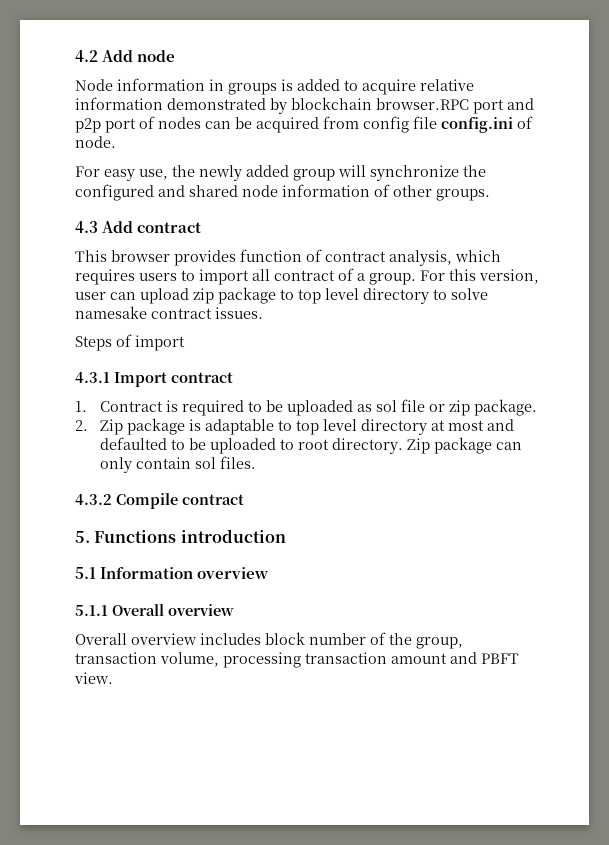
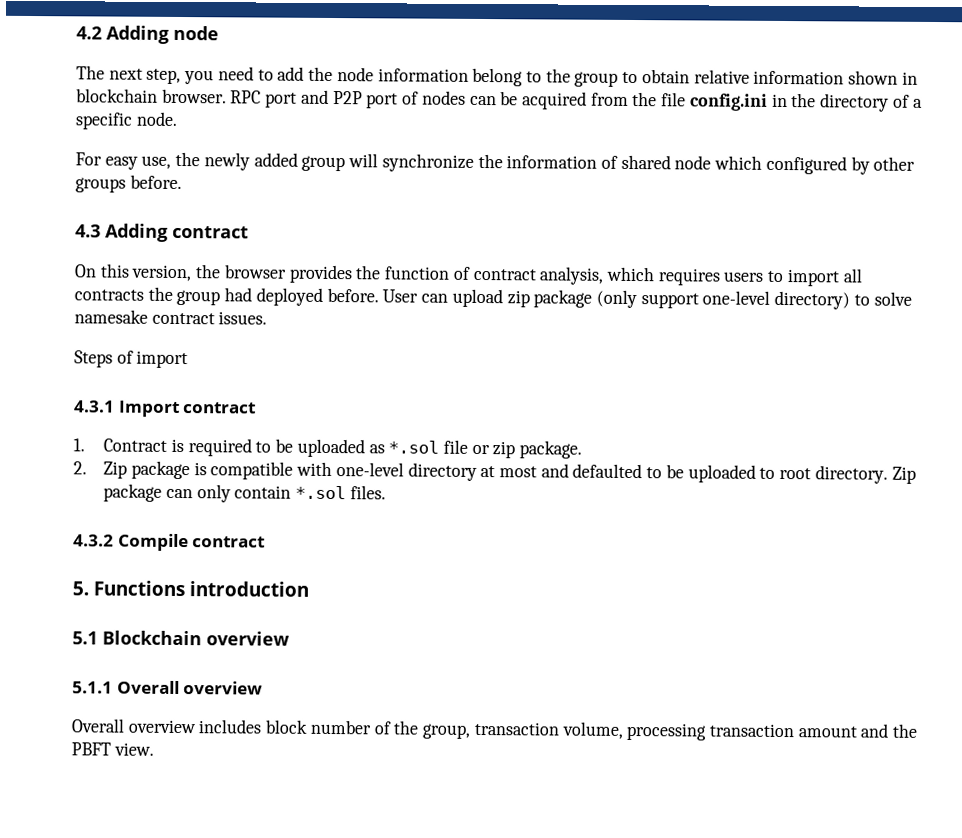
[102,50,134,62] Add -> [106,25,169,44] Adding
[75,78,474,95] [75,97,469,114] Node information in groups is added to acquire relative information demonstrated by blockchain browser.RPC -> [76,65,918,87] [76,88,262,104] The next step, you need to add the node information belong to the group to obtain relative information shown in blockchain browser. RPC
[75,118,101,133] p2p -> [332,91,363,105] P2P
[363,116,409,133] config -> [632,91,658,107] the
[517,116,533,129] of -> [771,93,923,112] [75,112,133,130] in the directory of a specific
[75,184,490,201] configured and shared node information of other groups. -> [506,154,916,175] [75,174,182,193] information of shared node which configured by other groups before.
[102,221,202,233] [75,250,107,262] Add contract // This -> [105,223,249,242] [74,263,222,282] Adding contract // On this version, the
(236, 258) none -> [355,265,382,280] the
[274,268,539,285] [75,287,429,304] contract of a group. For this version, user can upload zip package to top level directory -> [74,286,851,310] contracts the group had deployed before. User can upload zip package (only support one-level directory)
[375,400,397,412] sol -> [388,440,440,454] *.sol
[204,419,357,435] adaptable to top level -> [210,461,404,480] compatible with one-level
[194,457,216,469] sol -> [295,485,347,500] *.sol
[100,567,194,579] Information -> [102,630,202,646] Blockchain
(477, 658) none -> [892,723,918,738] the

